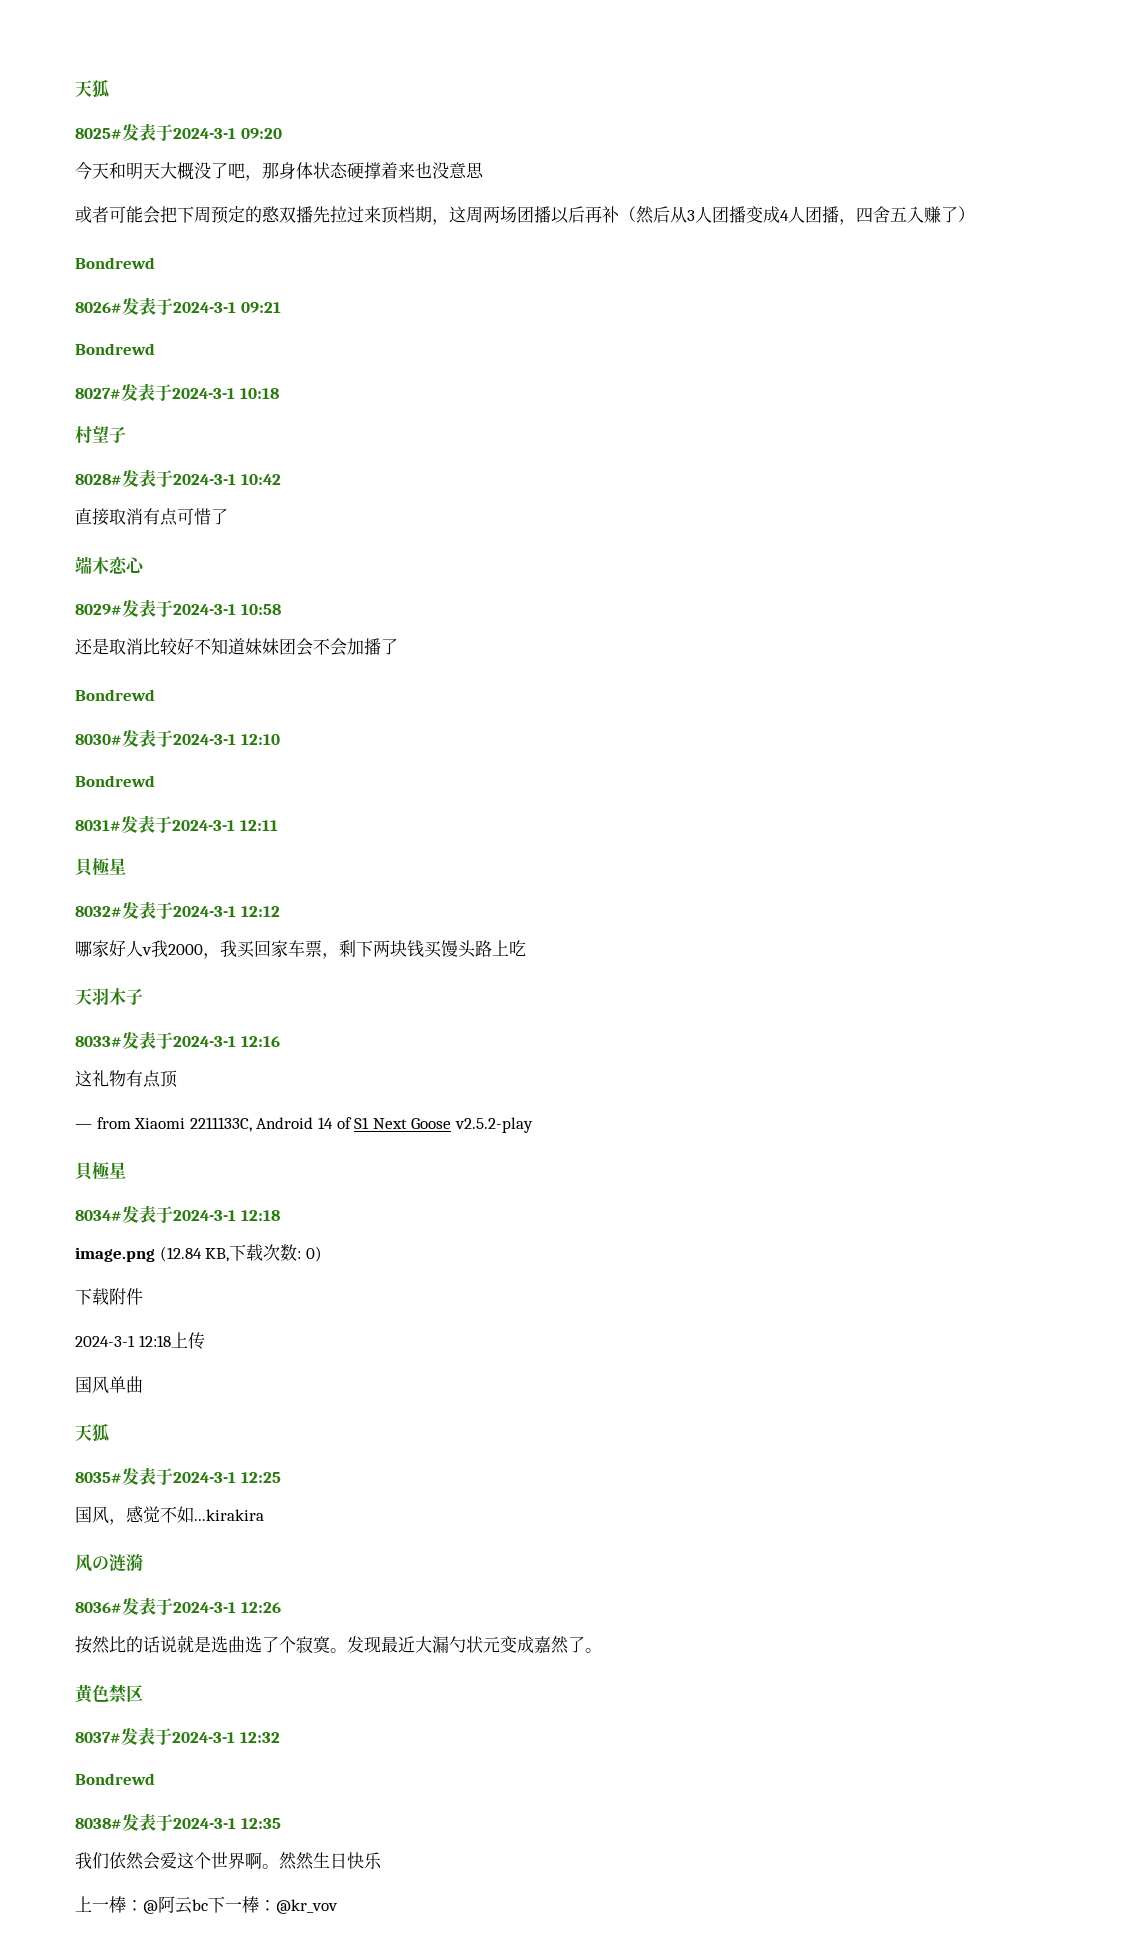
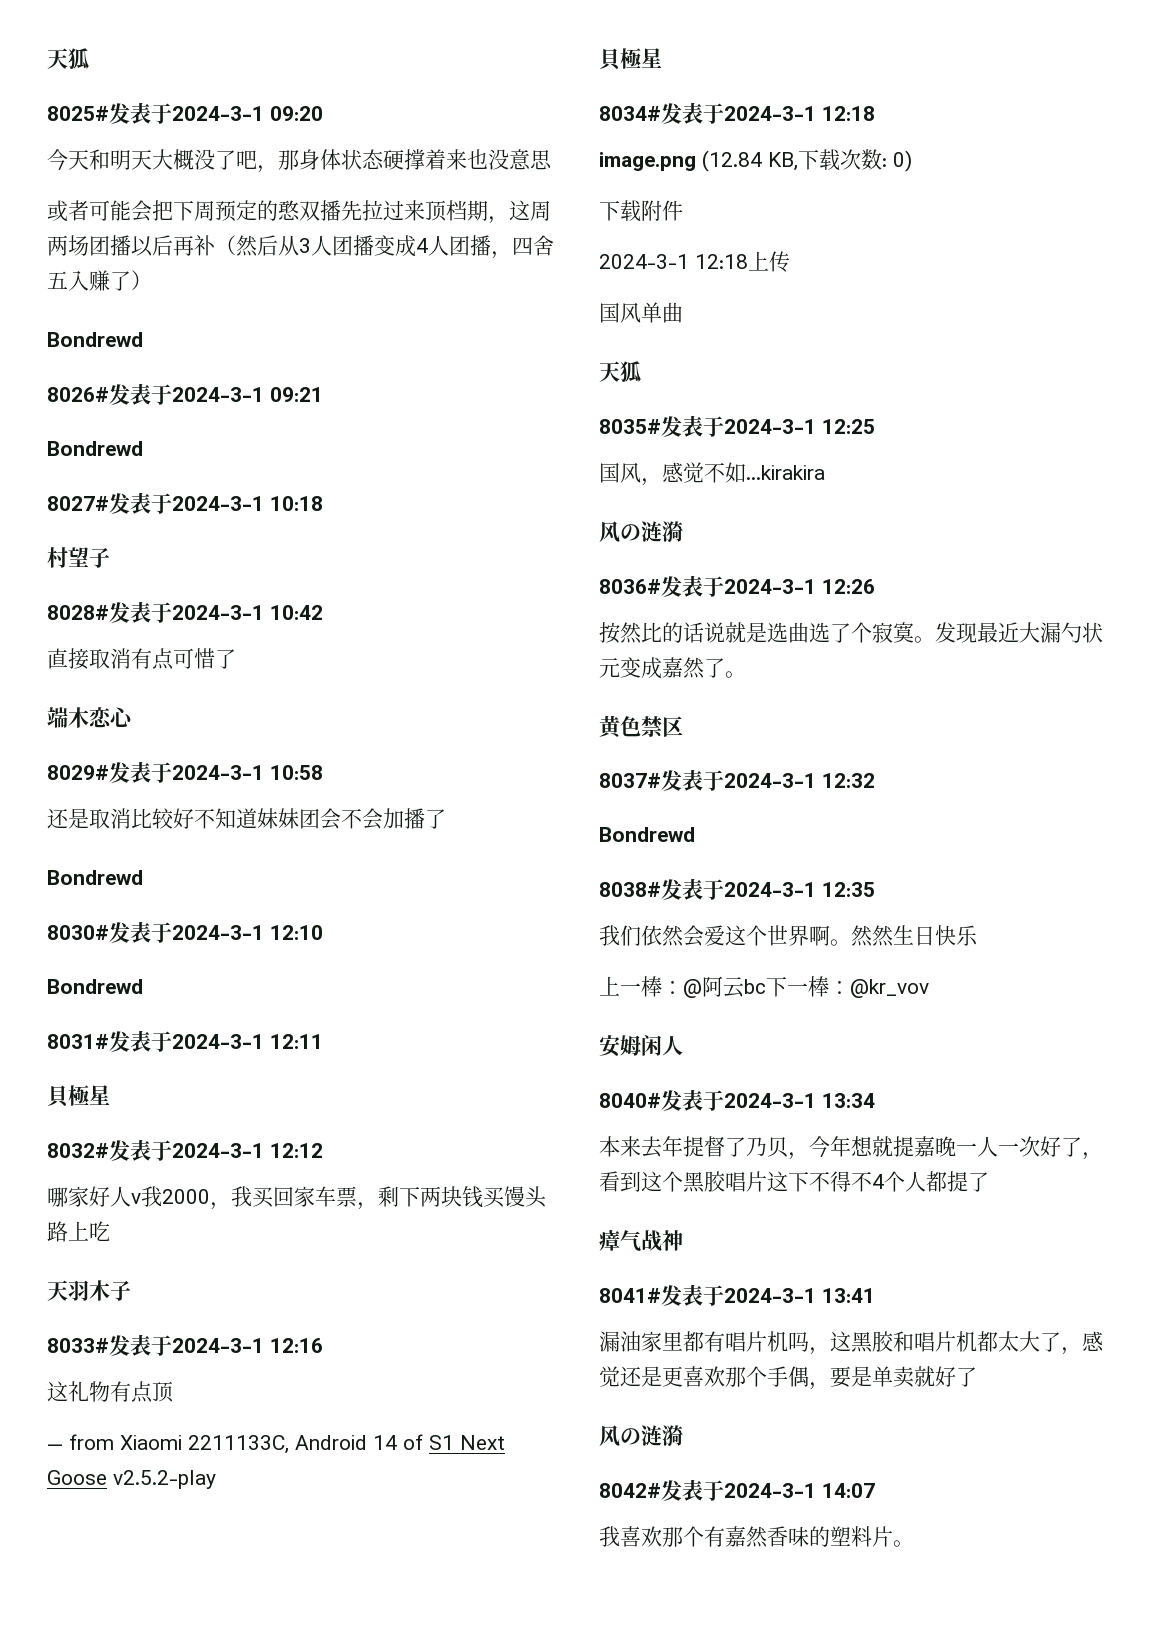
(338, 1906) none -> [599,1035,683,1057] [599,1089,875,1111] [599,1136,1103,1160] [599,1171,989,1193] [599,1230,683,1252] [599,1284,875,1306] [599,1331,1104,1355] [599,1366,977,1390] [599,1425,683,1447] [599,1479,875,1501] [599,1526,914,1548] // 安姆闲人 // 8040#发表于2024-3-1 13:34 // 本来去年提督了乃贝，今年想就提嘉晚一人一次好了，看到这个黑胶唱片这下不得不4个人都提了 // 瘴气战神 // 8041#发表于2024-3-1 13:41 // 漏油家里都有唱片机吗，这黑胶和唱片机都太大了，感觉还是更喜欢那个手偶，要是单卖就好了 // 风の涟漪 // 8042#发表于2024-3-1 14:07 // 我喜欢那个有嘉然香味的塑料片。

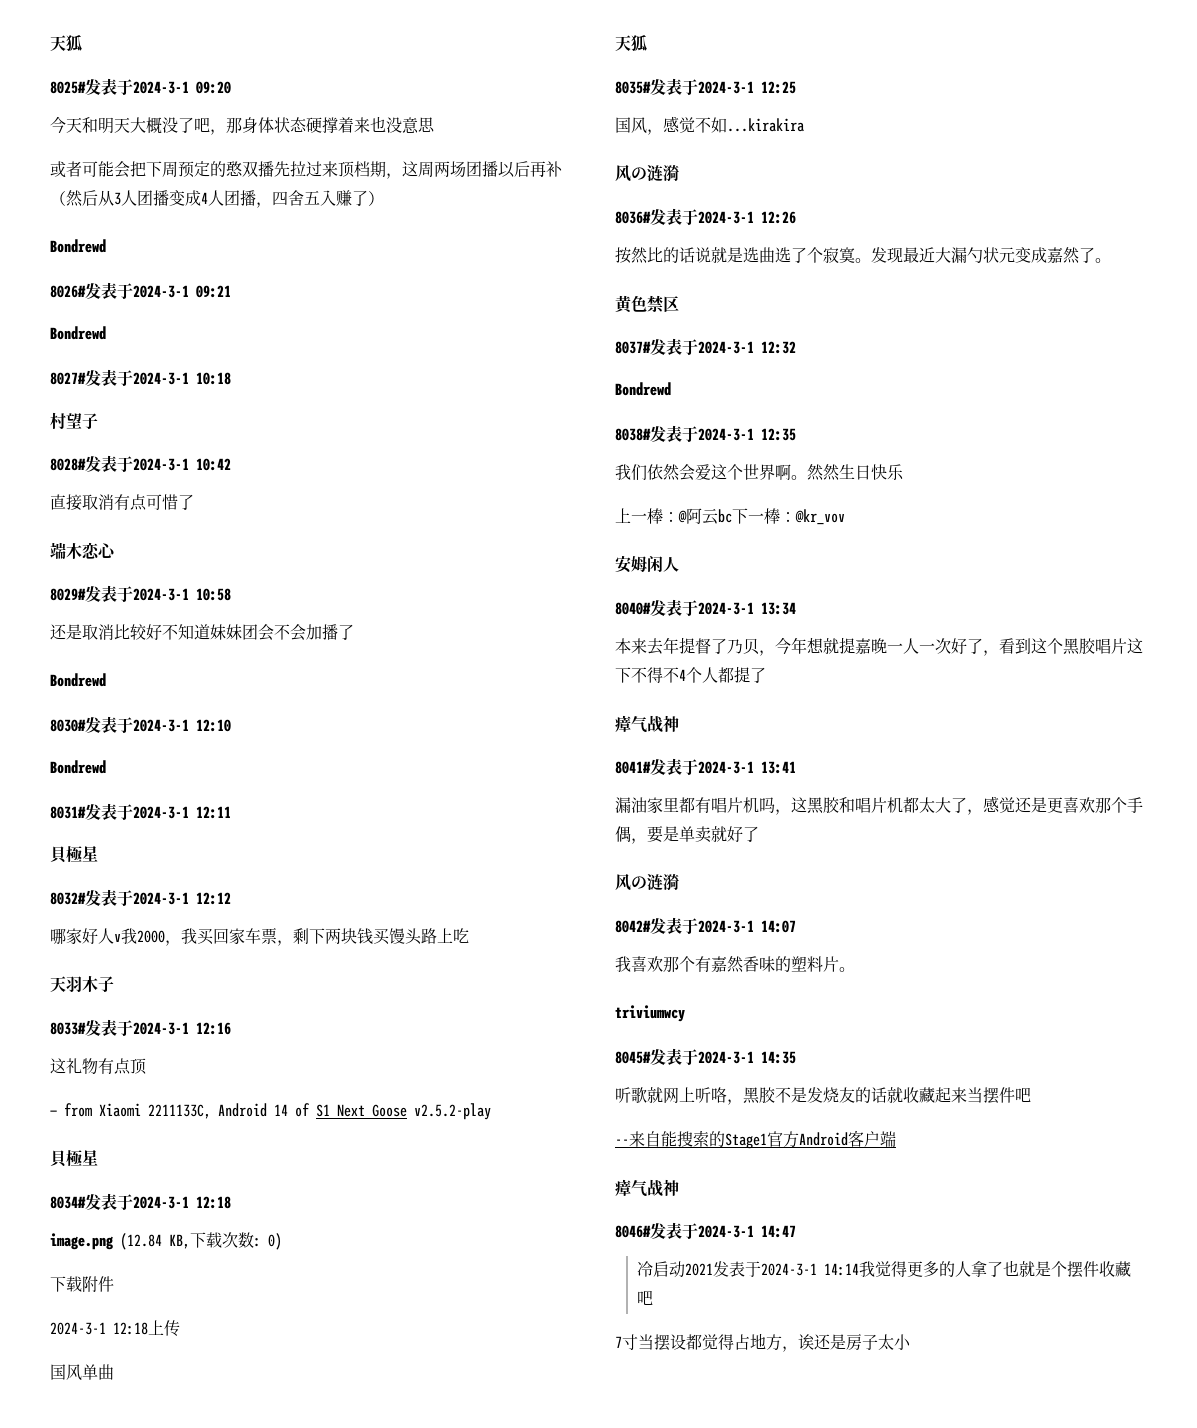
(914, 1543) none -> [615,1005,685,1022] [615,1048,796,1065] [615,1087,1031,1105] [615,1130,896,1149] [615,1179,679,1197] [615,1222,796,1239] [637,1260,1132,1278] [637,1290,654,1305] [615,1333,911,1352] // triviumwcy // 8045#发表于2024-3-1 14:35 // 听歌就网上听咯，黑胶不是发烧友的话就收藏起来当摆件吧 // --来自能搜索的Stage1官方Android客户端 // 瘴气战神 // 8046#发表于2024-3-1 14:47 // 冷启动2021发表于2024-3-1 14:14我觉得更多的人拿了也就是个摆件收藏吧 // 7寸当摆设都觉得占地方，诶还是房子太小

